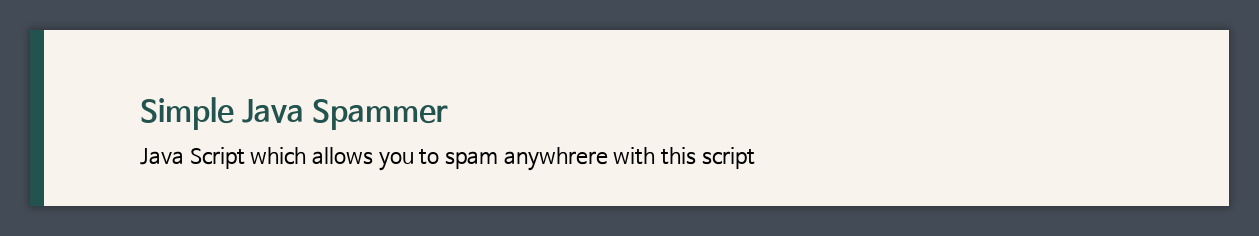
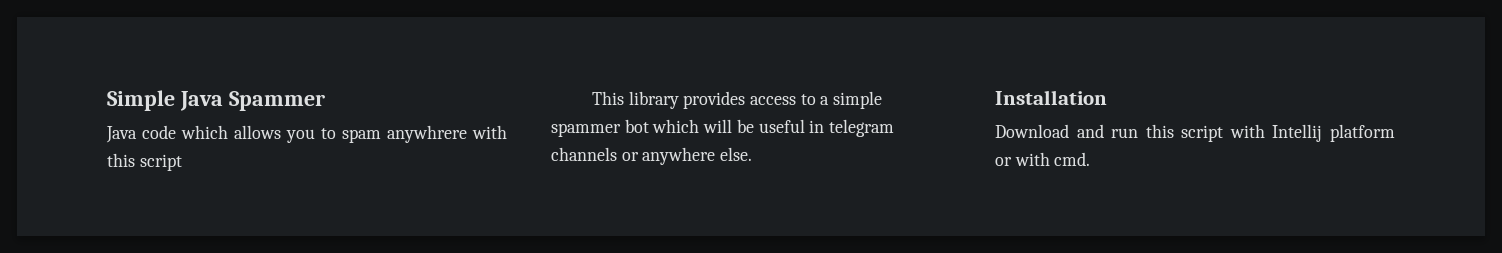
[189,147,245,169] Script -> [142,125,176,139] code
(755, 158) none -> [591,91,883,109] [551,119,895,137] [551,147,753,165] [995,90,1107,105] [995,124,1395,142] [995,152,1091,166] // This library provides access to a simple spammer bot which will be useful in telegram channels or anywhere else. // Installation // Download and run this script with Intellij platform or with cmd.

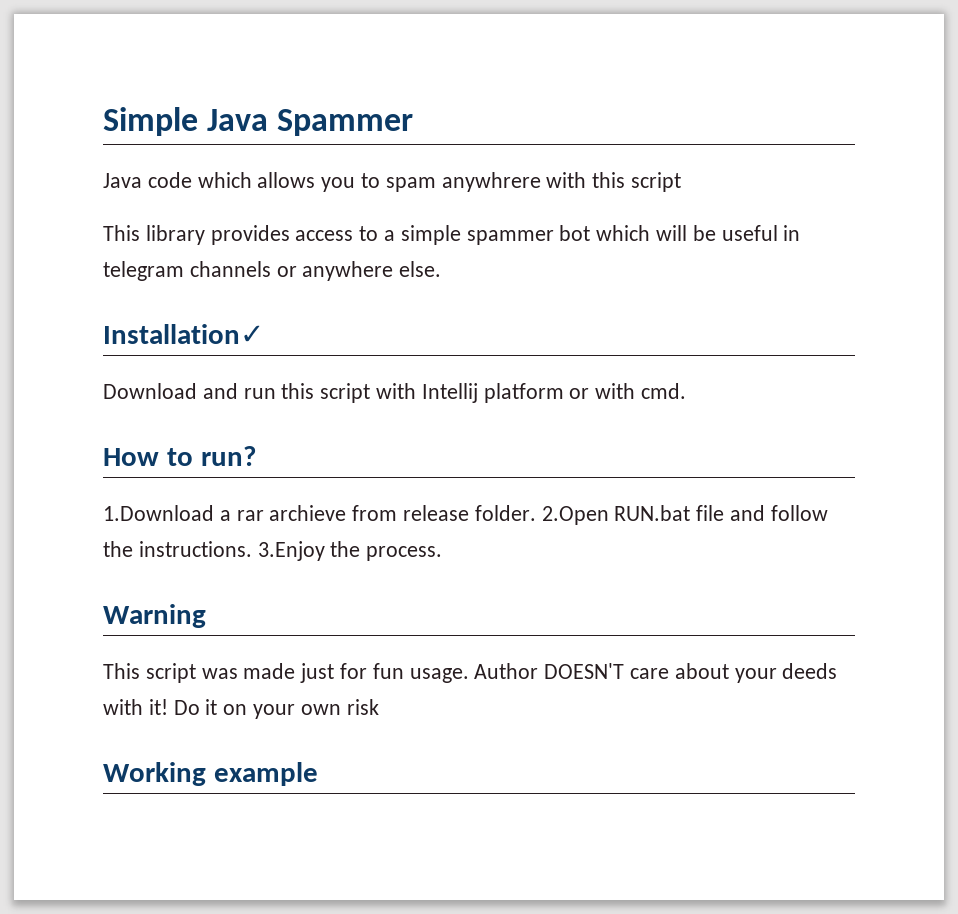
[995,90,1107,105] Installation -> [103,324,264,344] Installation✓
(1091, 159) none -> [103,446,256,466] [103,505,828,525] [103,541,443,561] [103,604,206,628] [103,663,838,683] [103,699,379,719] [103,762,318,786] // How to run? // 1.Download a rar archieve from release folder. 2.Open RUN.bat file and follow the instructions. 3.Enjoy the process. // Warning // This script was made just for fun usage. Author DOESN'T care about your deeds with it! Do it on your own risk // Working example

